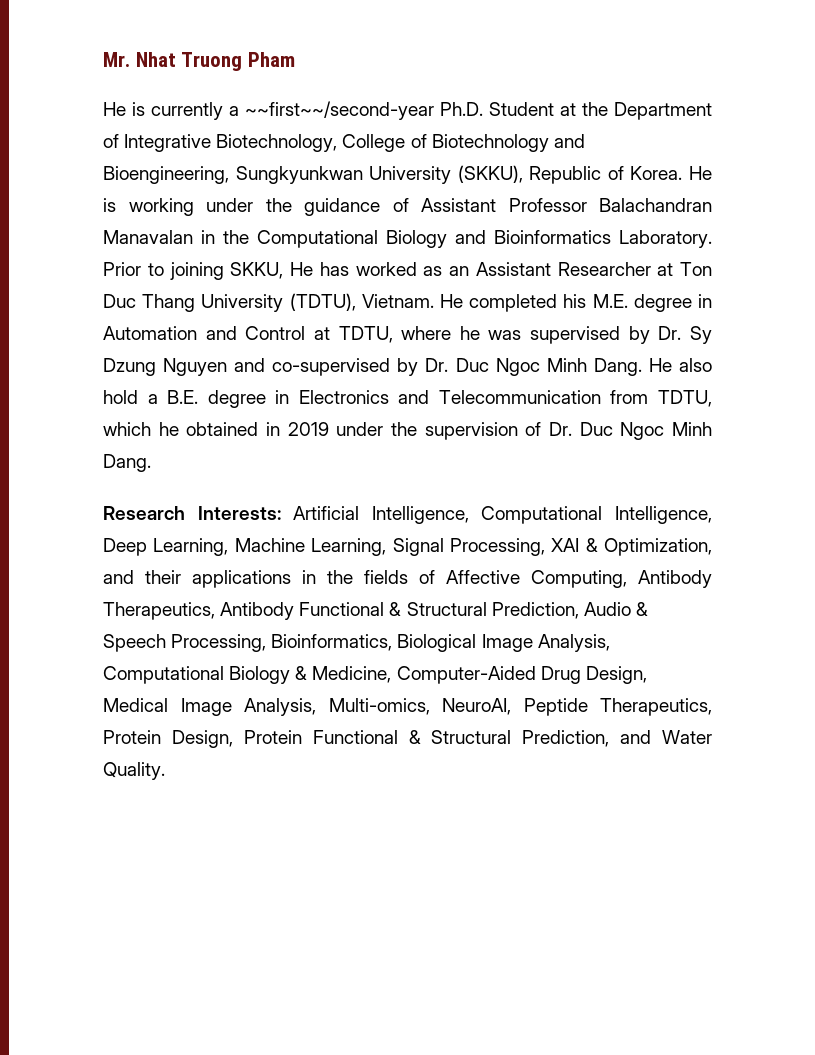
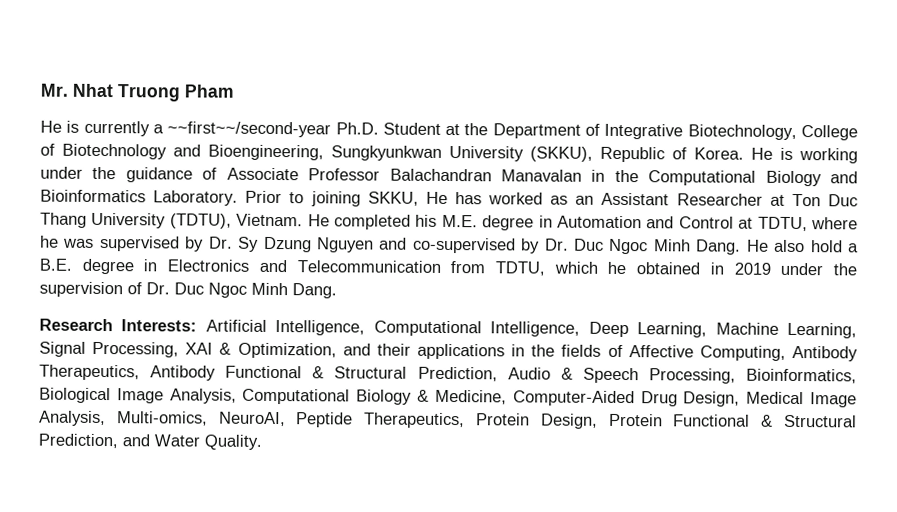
[421,198,496,212] Assistant -> [226,167,299,181] Associate

